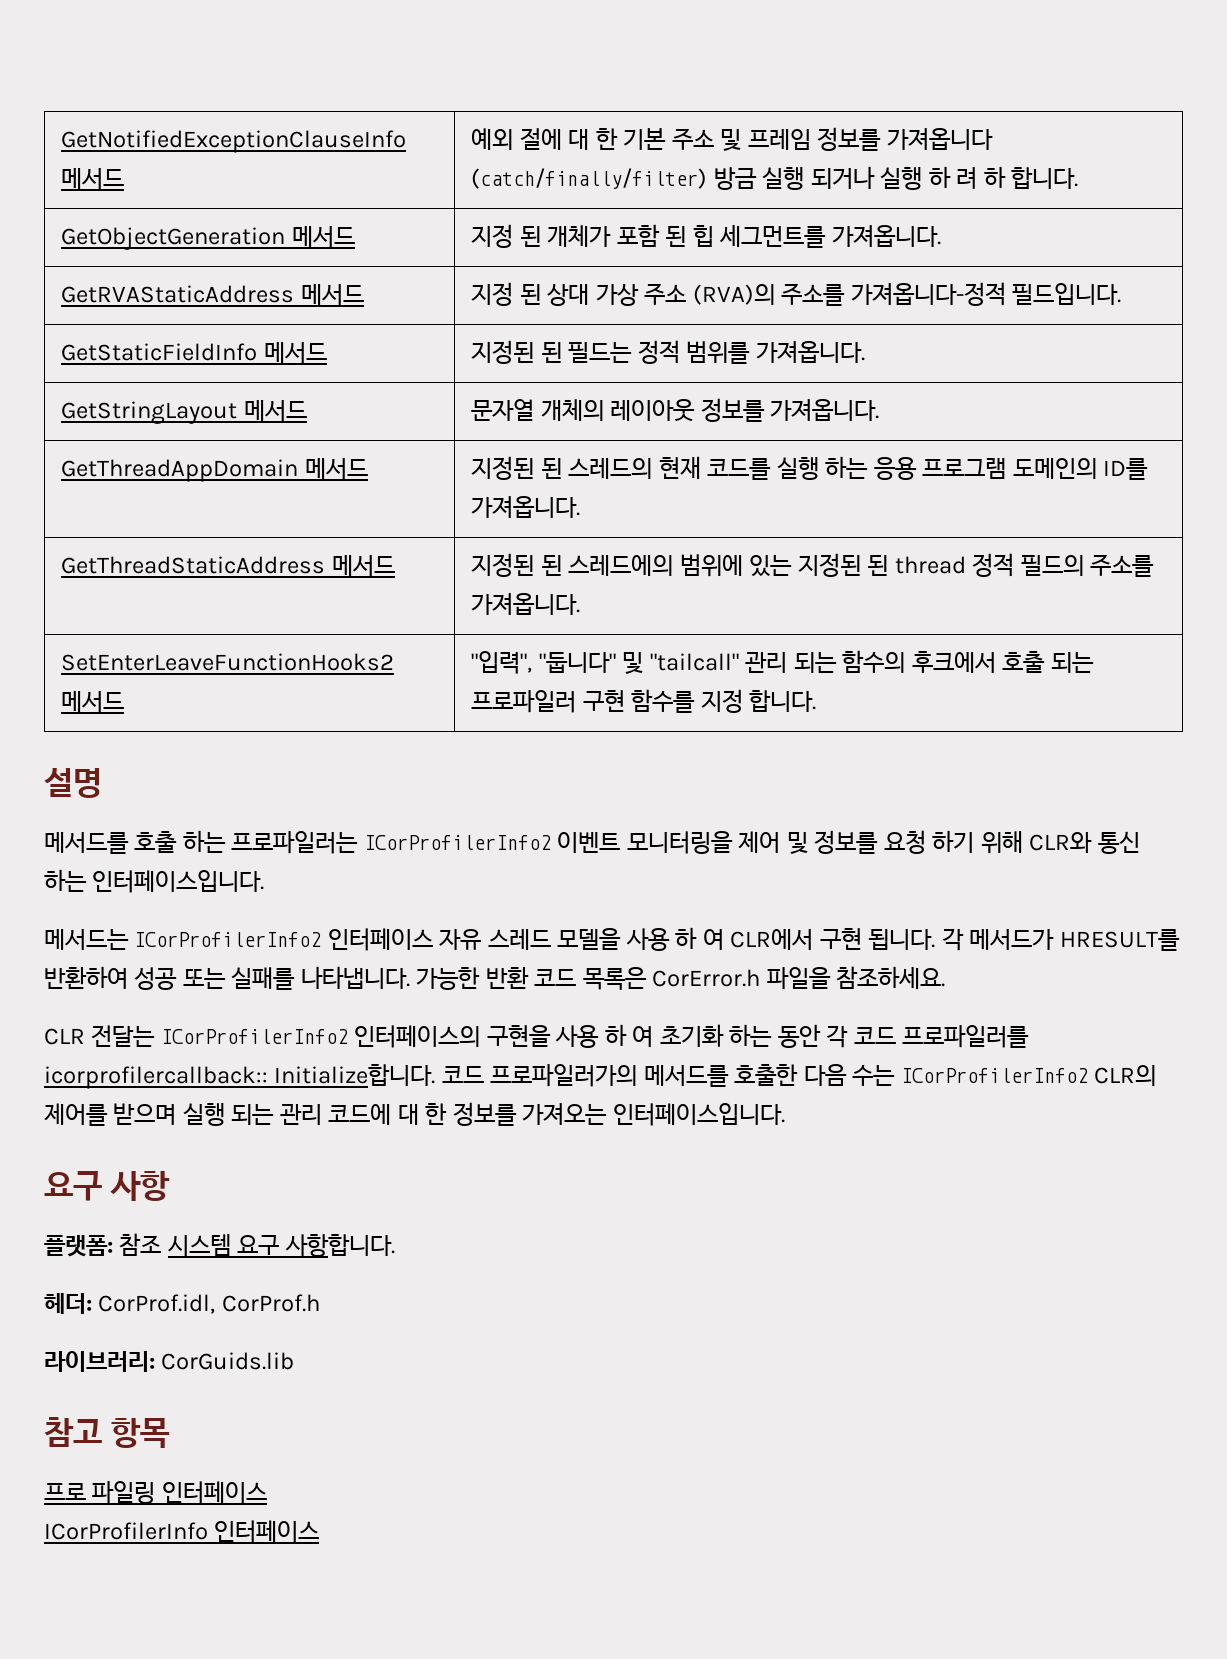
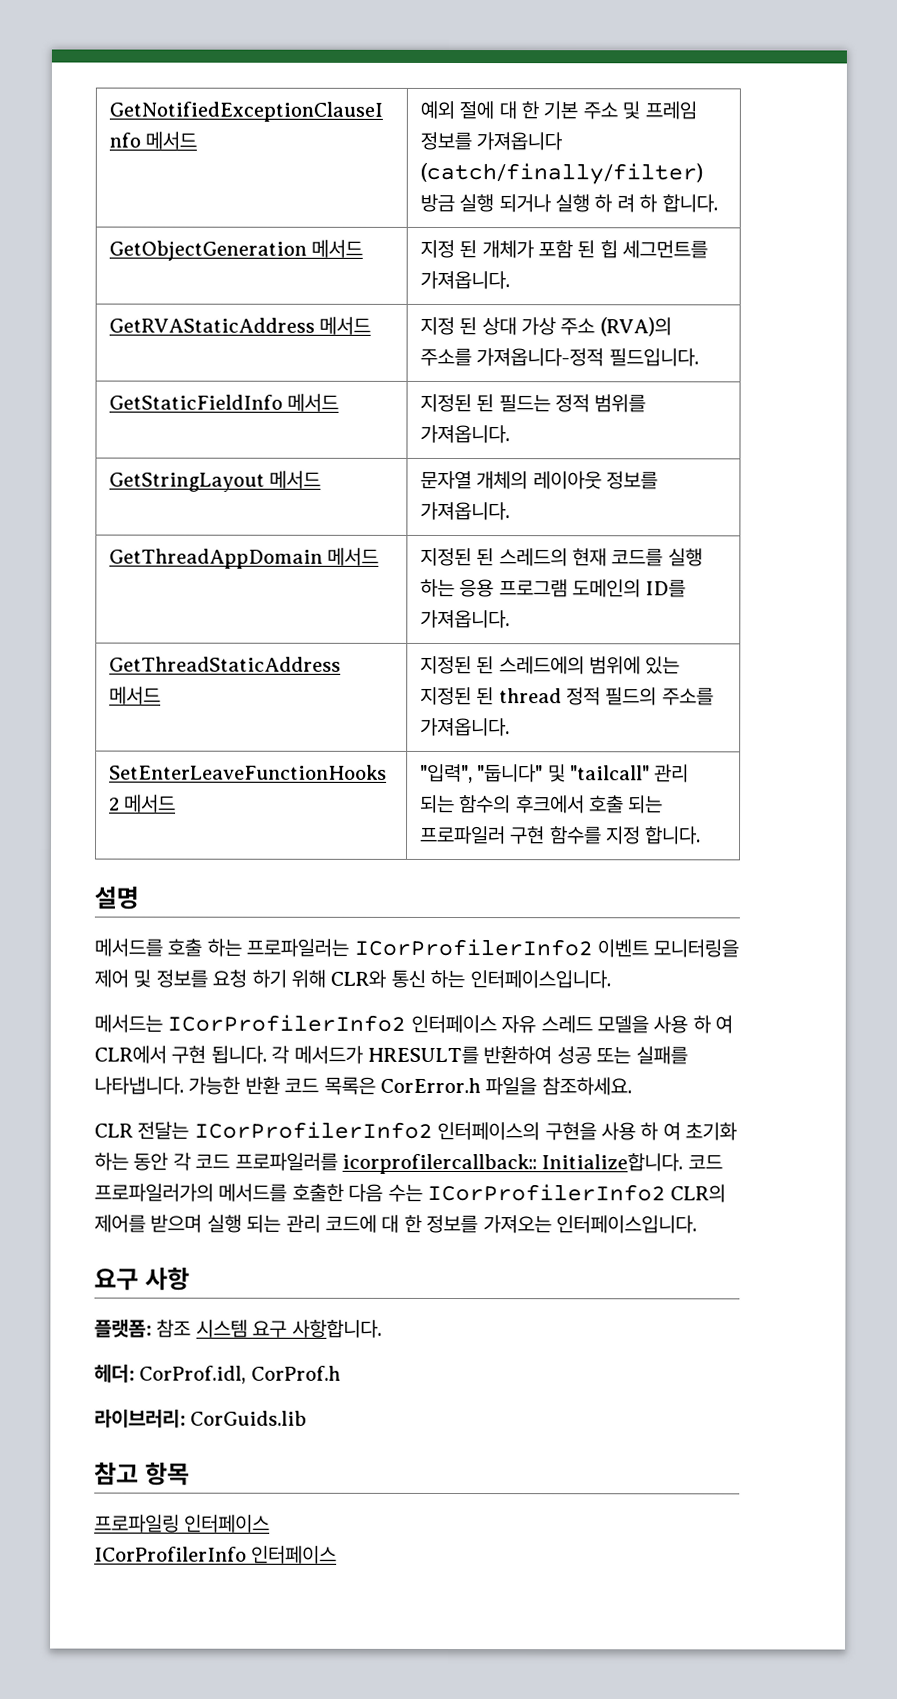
[44,1481,156,1504] 프로 파일링 -> [94,1514,180,1533] 프로파일링

